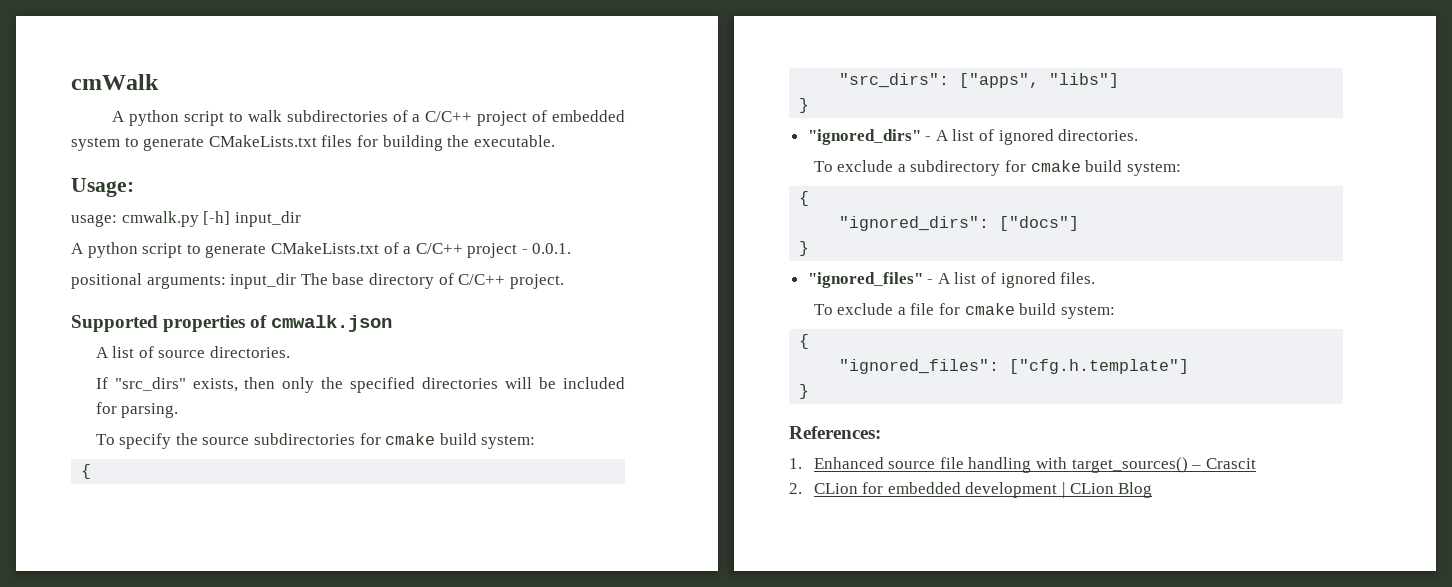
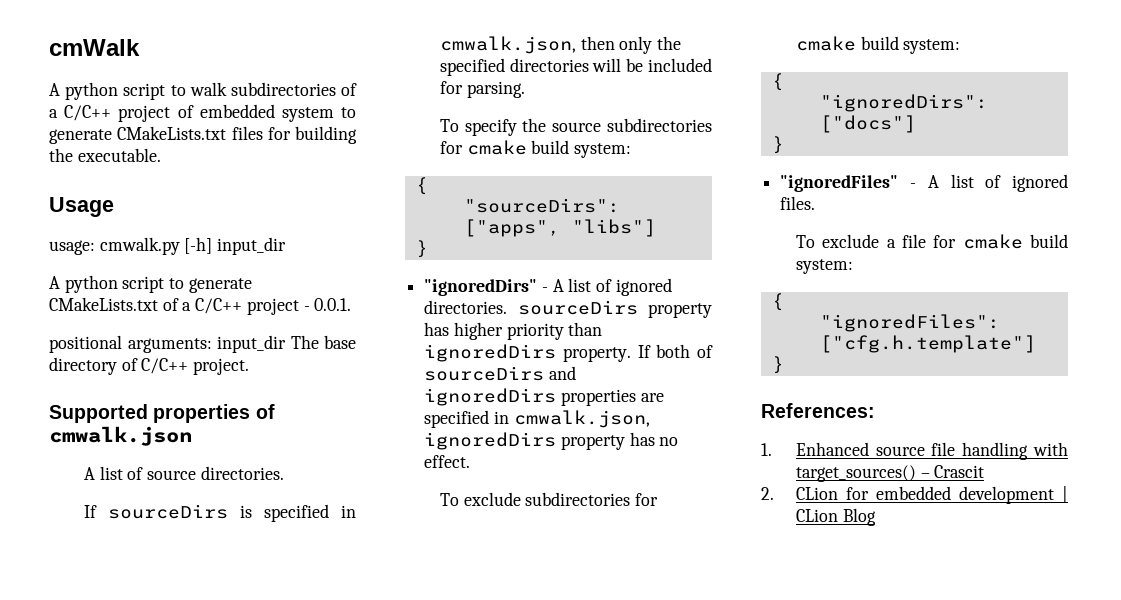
[71,178,134,197] Usage: -> [49,197,114,217] Usage
[114,377,238,392] "src_dirs" exists, -> [107,504,357,522] [439,36,576,54] sourceDirs is specified in cmwalk.json,
[839,73,950,88] "src_dirs": -> [463,198,620,213] "sourceDirs":
[807,129,921,145] "ignored_dirs" -> [424,279,538,296] "ignoredDirs"
[813,160,1181,176] [799,191,810,206] [839,216,990,231] // To exclude a subdirectory for cmake build system: // { // "ignored_dirs": -> [517,300,712,318] [424,322,603,340] [424,344,713,362] [424,366,576,381] [424,388,664,406] [424,410,650,428] [424,432,679,450] [424,455,471,468] [439,492,658,506] [795,36,961,54] [771,73,784,91] [819,94,988,112] sourceDirs property has higher priority than ignoredDirs property. If both of sourceDirs and ignoredDirs properties are specified in cmwalk.json, ignoredDirs property has no effect. // To exclude subdirectories for cmake build system: // { // "ignoredDirs":
[807,272,923,288] "ignored_files" -> [780,175,899,192] "ignoredFiles"
[839,359,1000,374] "ignored_files": -> [819,314,1000,332] "ignoredFiles":

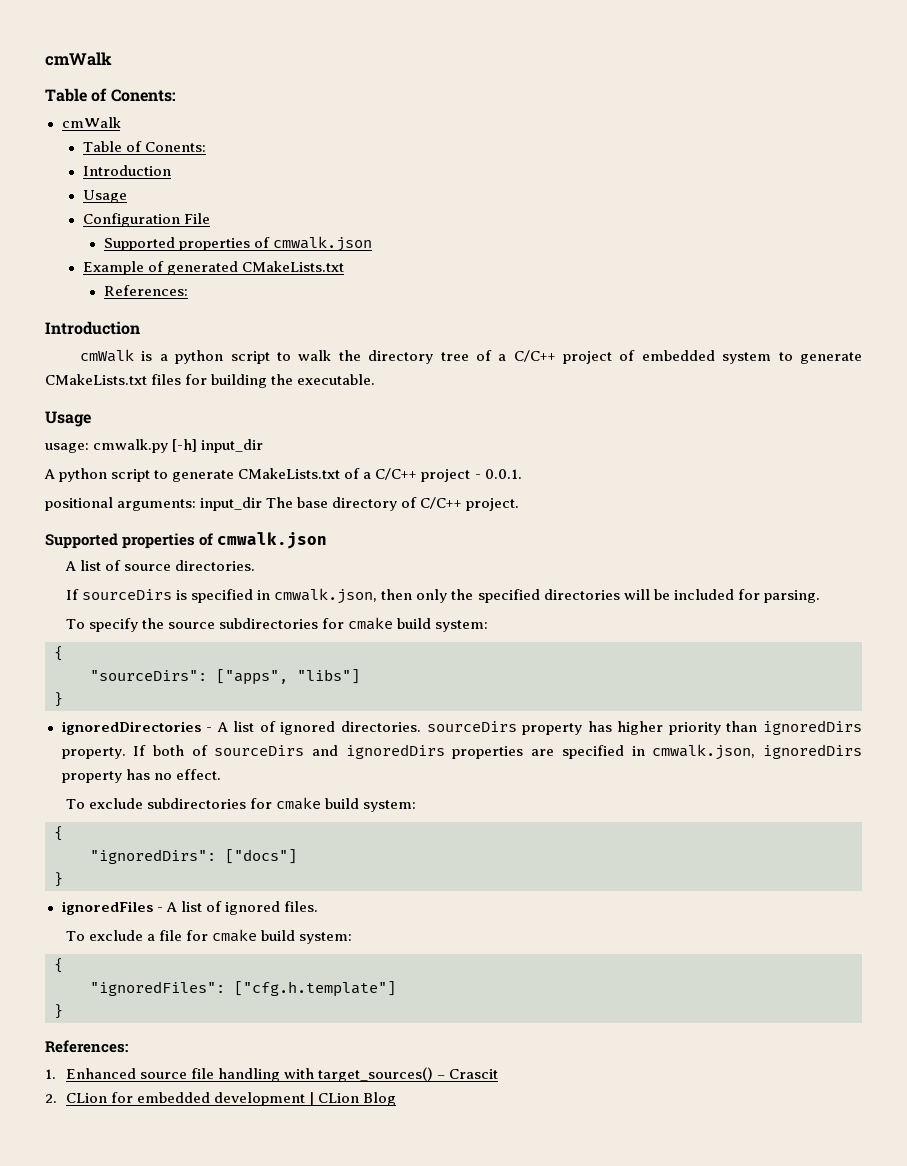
[49,39,140,56] [49,83,60,96] cmWalk // A -> [45,52,112,66] [45,88,176,102] [61,117,121,128] [82,141,206,152] [82,165,171,176] [82,190,127,203] [82,213,210,227] [103,236,372,252] [82,261,344,275] [103,285,188,296] [45,321,140,335] [80,349,168,362] cmWalk // Table of Conents: // cmWalk // Table of Conents: // Introduction // Usage // Configuration File // Supported properties of cmwalk.json // Example of generated CMakeLists.txt // References: // Introduction // cmWalk is a
[230,82,336,96] subdirectories -> [338,350,469,364] the directory tree
[424,279,538,296] "ignoredDirs" -> [61,721,201,735] ignoredDirectories
[780,175,899,192] "ignoredFiles" -> [61,901,153,915] ignoredFiles

